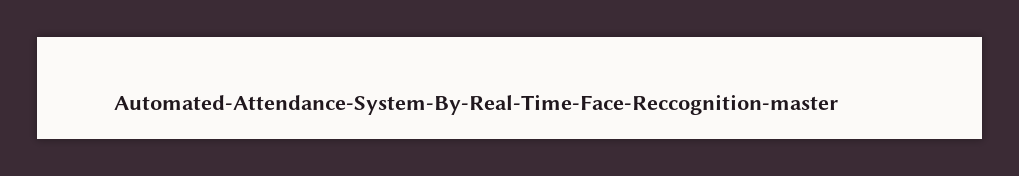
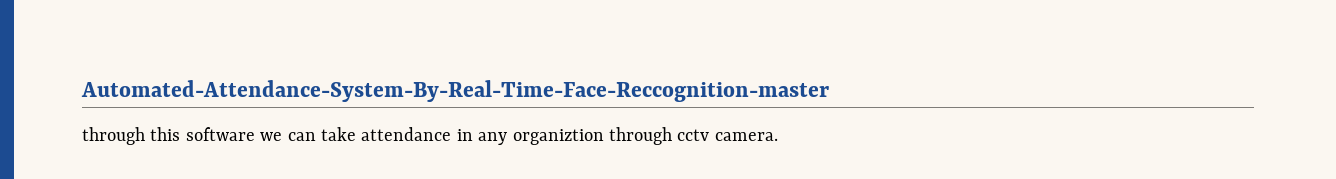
(838, 104) none -> [82,127,778,145] // through this software we can take attendance in any organiztion through cctv camera.

